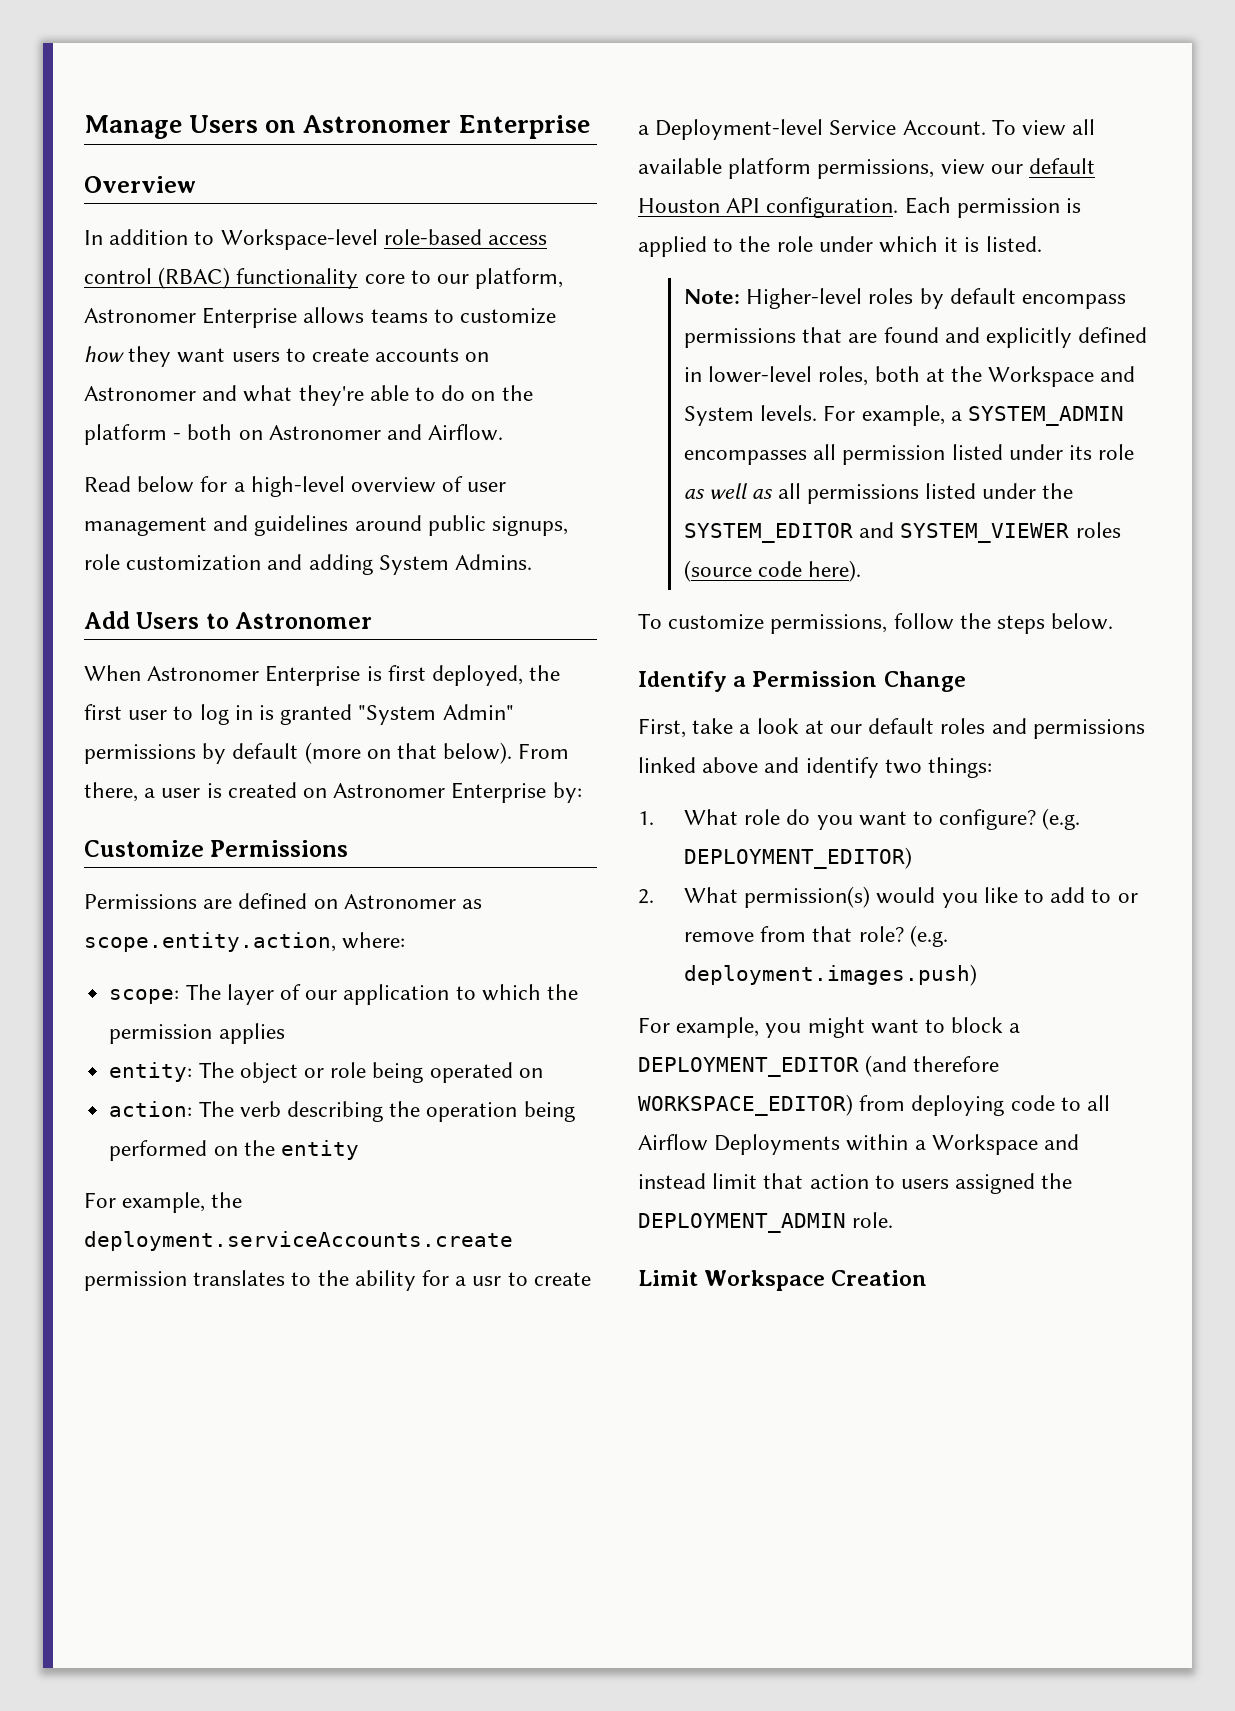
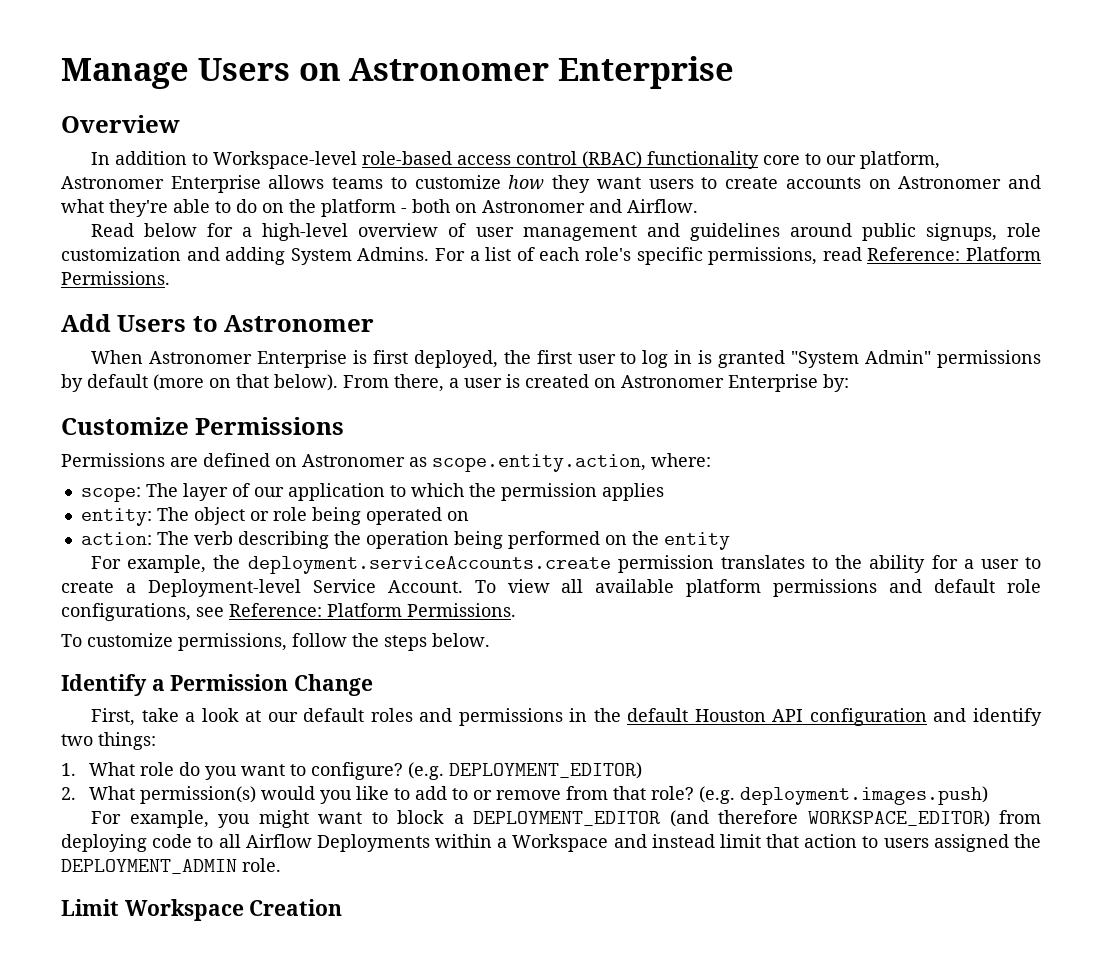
(533, 562) none -> [435,247,1042,265] [61,271,170,285] For a list of each role's specific permissions, read Reference: Platform Permissions.
[472,1276,502,1286] usr -> [980,559,1019,569] user
[817,158,1096,179] [638,197,1082,218] [638,236,1042,257] [683,288,1126,309] [683,327,1148,348] [683,366,1136,387] [683,405,1124,426] [683,444,1135,465] [683,483,1074,504] [683,522,1121,543] [683,560,862,582] permissions, view our default Houston API configuration. Each permission is applied to the role under which it is listed. // Note: Higher-level roles by default encompass permissions that are found and explicitly defined in lower-level roles, both at the Workspace and System levels. For example, a SYSTEM_ADMIN encompasses all permission listed under its role as well as all permissions listed under the SYSTEM_EDITOR and SYSTEM_VIEWER roles (source code here). -> [773,579,1041,597] [61,603,516,621] permissions and default role configurations, see Reference: Platform Permissions.
[638,757,759,773] linked above -> [569,708,927,726] in the default Houston API configuration

